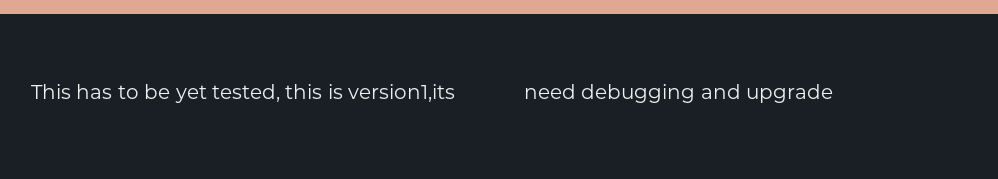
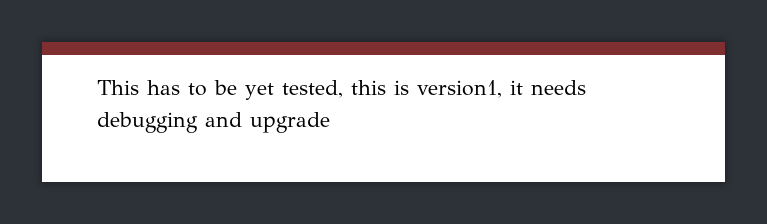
[348,84,576,102] version1,its need -> [417,80,586,98] version1, it needs

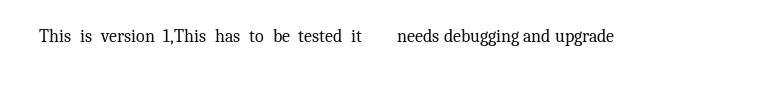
[147,80,502,100] has to be yet tested, this is version1, -> [79,28,343,45] is version 1,This has to be tested

